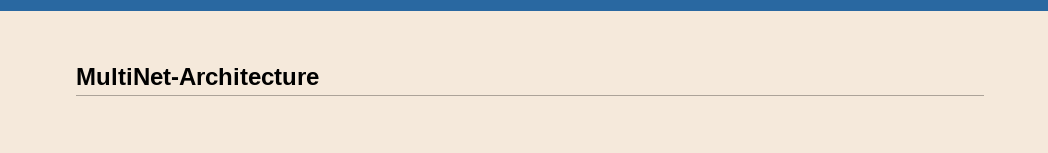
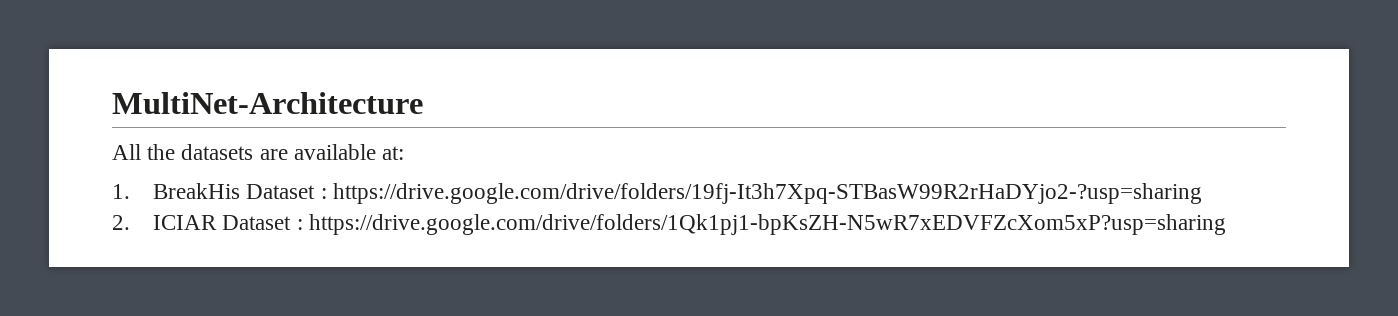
(319, 76) none -> [112,144,405,160] [112,183,1202,204] [112,214,1226,235] // All the datasets are available at: // 1. BreakHis Dataset : https://drive.google.com/drive/folders/19fj-It3h7Xpq-STBasW99R2rHaDYjo2-?usp=sharing // 2. ICIAR Dataset : https://drive.google.com/drive/folders/1Qk1pj1-bpKsZH-N5wR7xEDVFZcXom5xP?usp=sharing

